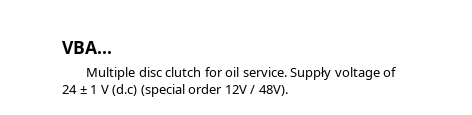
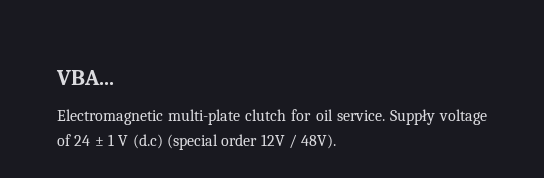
[86,67,162,80] Multiple disc -> [57,109,241,125] Electromagnetic multi-plate

